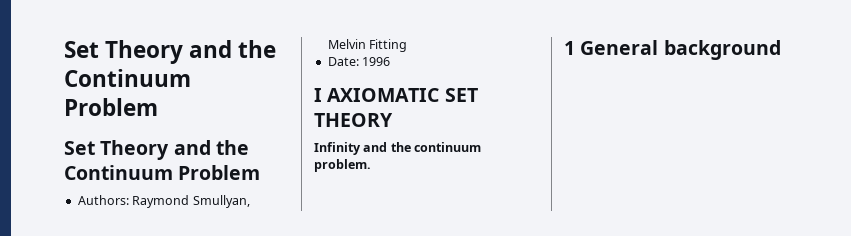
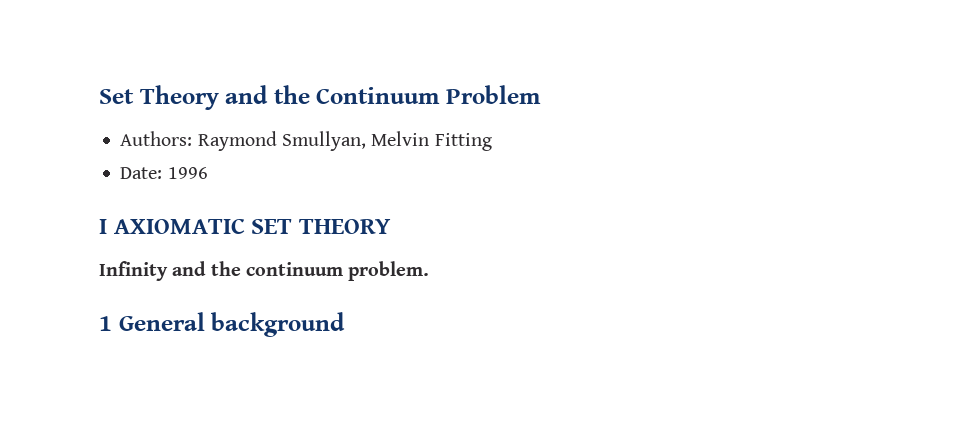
[64,40,277,64] [64,69,191,87] [64,98,158,116] [64,140,249,160] [64,165,261,180] Set Theory and the Continuum Problem // Set Theory and the Continuum Problem -> [99,85,542,110] Set Theory and the Continuum Problem

